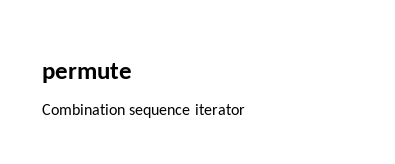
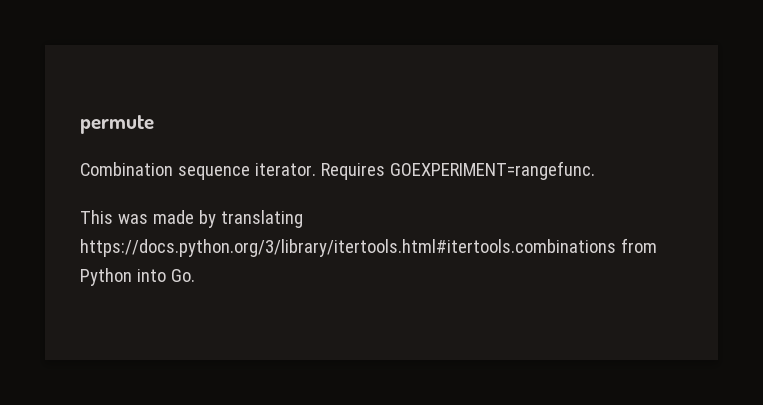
[194,104,245,115] iterator -> [254,161,595,180] [80,210,303,228] [80,238,657,257] [80,268,195,286] iterator. Requires GOEXPERIMENT=rangefunc. // This was made by translating https://docs.python.org/3/library/itertools.html#itertools.combinations from Python into Go.

